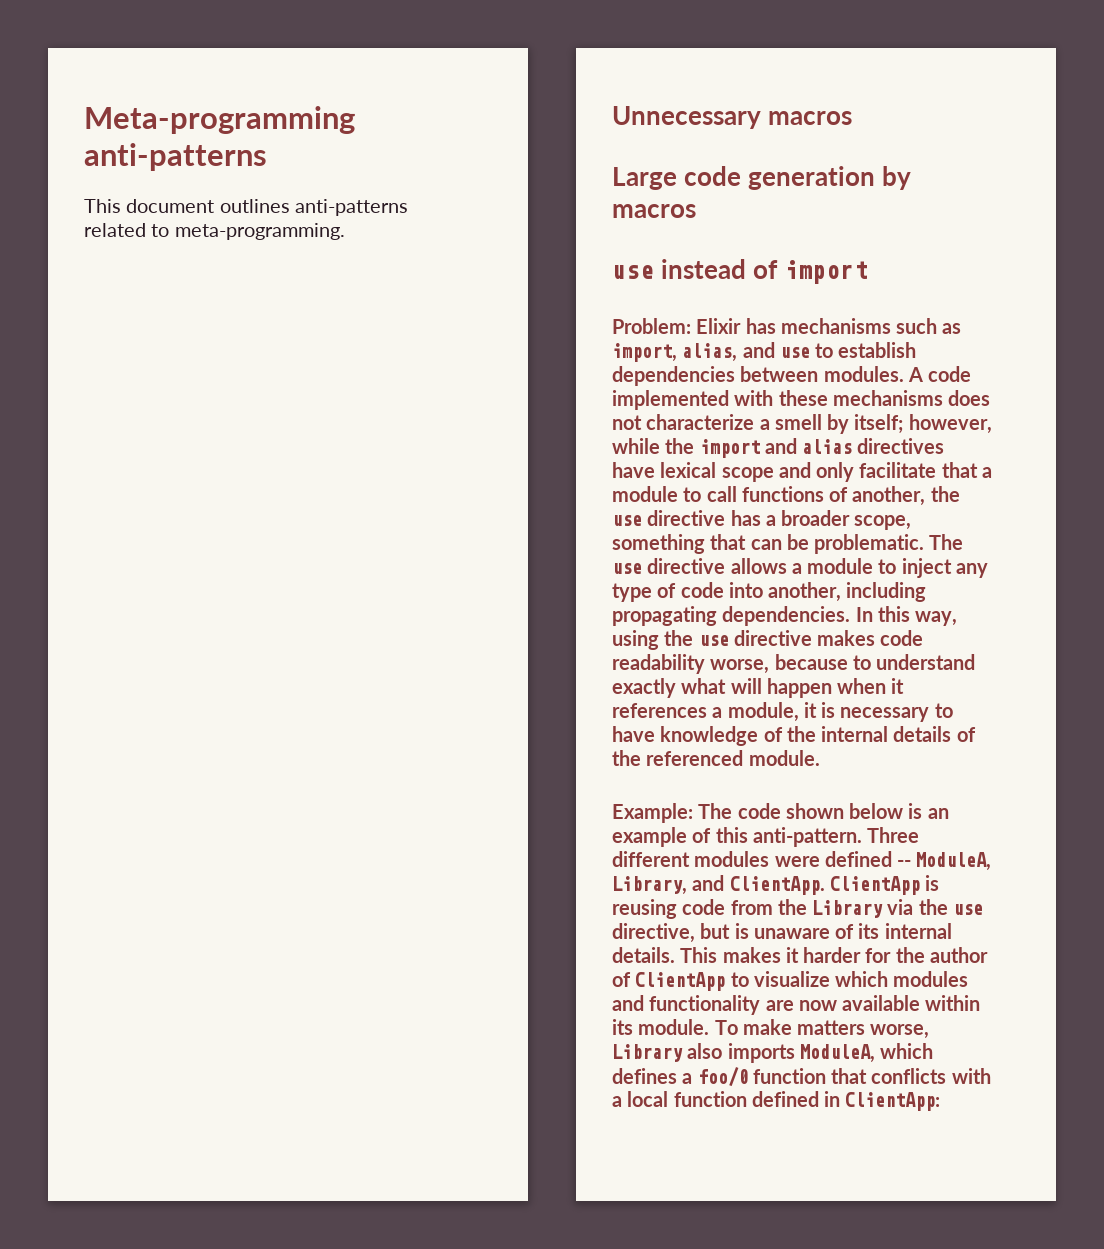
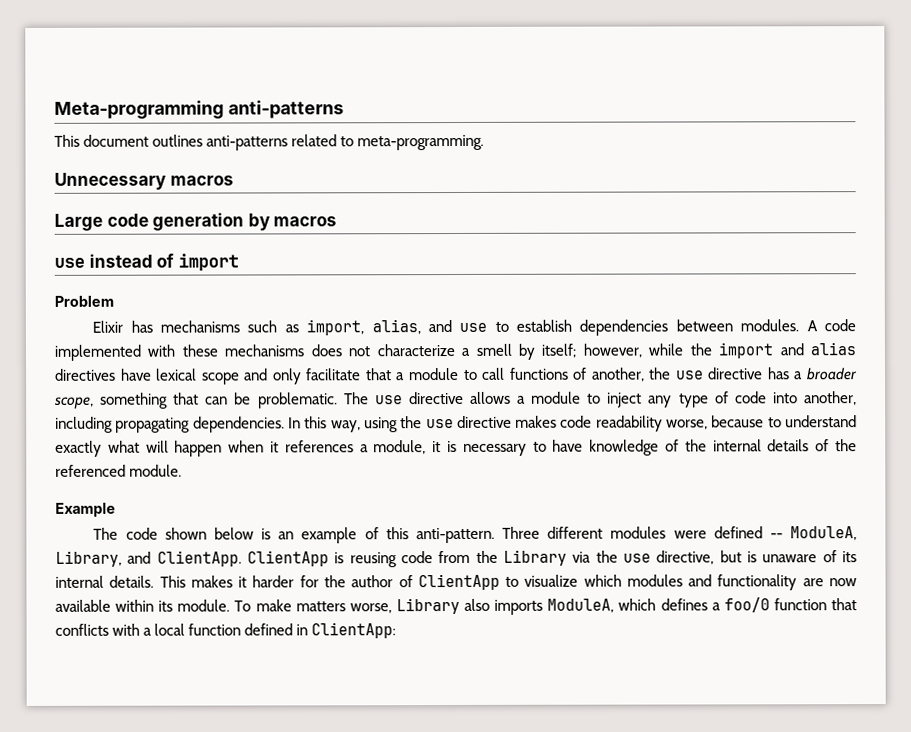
[612,318,691,334] Problem: -> [54,295,114,307] Problem //
[612,803,693,823] Example: -> [55,502,116,517] Example //

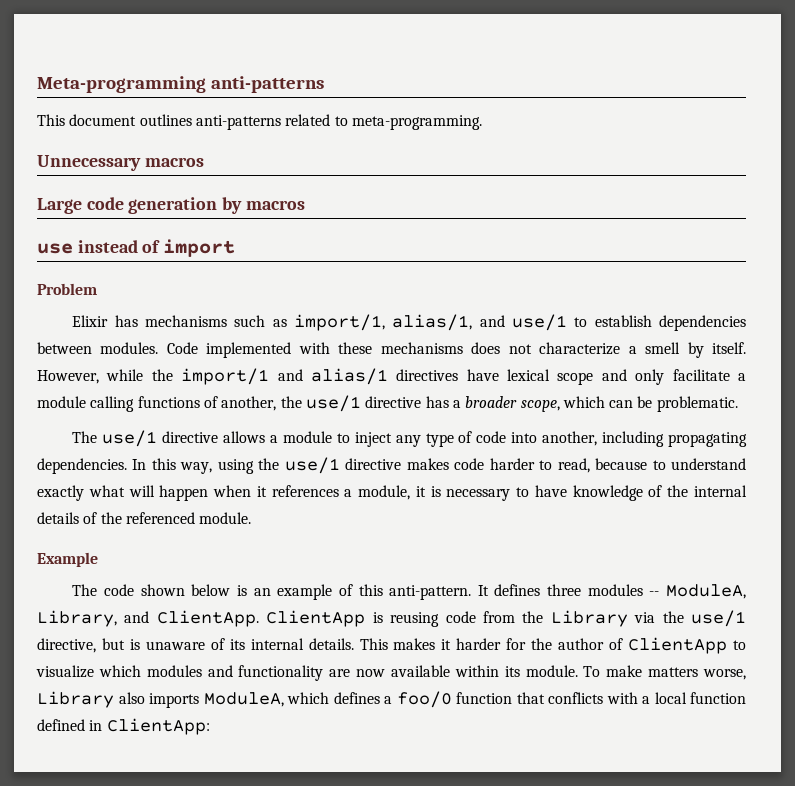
[306,319,488,336] import, alias, and use -> [294,314,568,331] import/1, alias/1, and use/1
[806,319,857,332] A code -> [166,342,198,354] Code
[541,342,856,359] itself; however, while the import and alias -> [712,342,746,354] [37,368,388,385] itself. However, while the import/1 and alias/1
[365,367,506,381] that a module to call -> [737,373,746,381] [37,396,135,412] a module calling
[675,370,704,380] use -> [305,395,361,412] use/1
[100,392,200,409] something that -> [562,396,605,408] which
[343,392,403,405] The use -> [72,430,158,447] // The use/1
[425,419,454,429] use -> [284,457,340,474] use/1
[595,415,709,432] readability worse, -> [489,458,590,473] harder to read,
[501,526,763,539] Three different modules were defined -> [477,584,643,596] It defines three modules
[623,553,651,563] use -> [691,610,746,627] use/1

